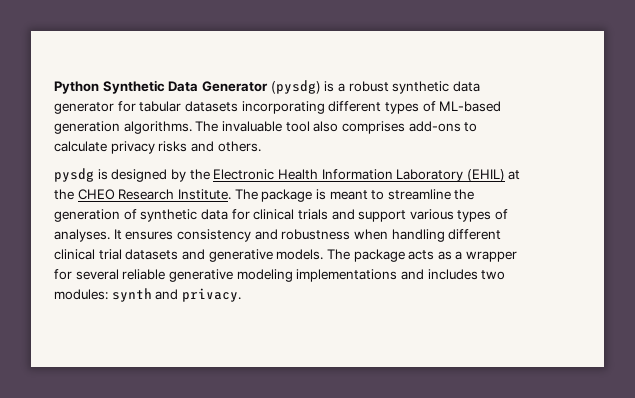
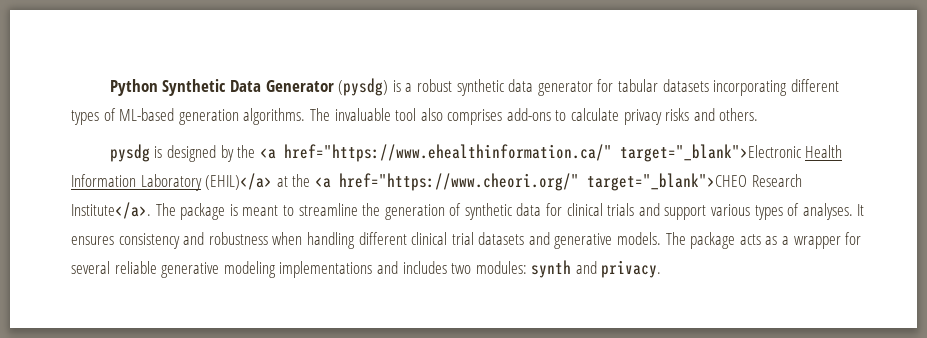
[213,169,275,180] Electronic -> [259,144,801,162] <a href="https://www.ehealthinformation.ca/" target="_blank">Electronic
[466,169,505,182] (EHIL) -> [205,173,273,190] (EHIL)</a>
[77,189,231,200] CHEO Research Institute. -> [314,173,802,191] [71,202,151,219] <a href="https://www.cheori.org/" target="_blank">CHEO Research Institute</a>.

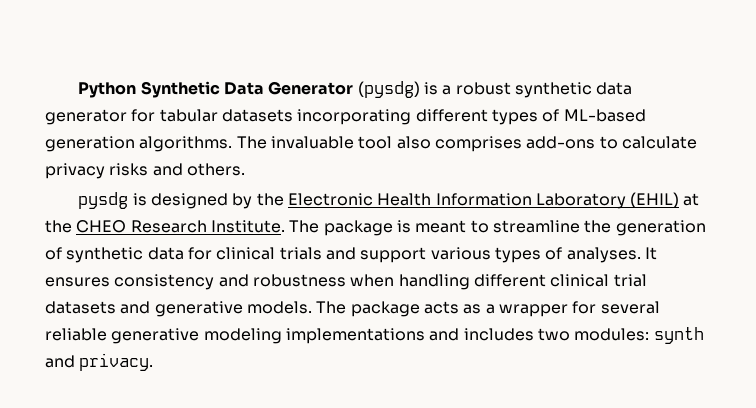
[259,144,801,162] <a href="https://www.ehealthinformation.ca/" target="_blank">Electronic -> [287,193,373,206] Electronic
[205,173,273,190] (EHIL)</a> -> [630,192,680,208] (EHIL)
[314,173,802,191] [71,202,151,219] <a href="https://www.cheori.org/" target="_blank">CHEO Research Institute</a>. -> [76,220,285,233] CHEO Research Institute.

